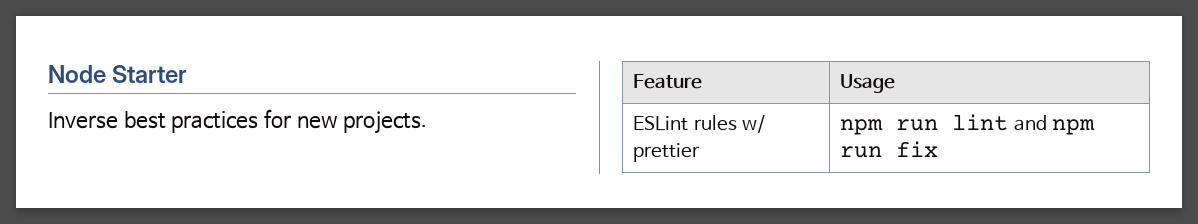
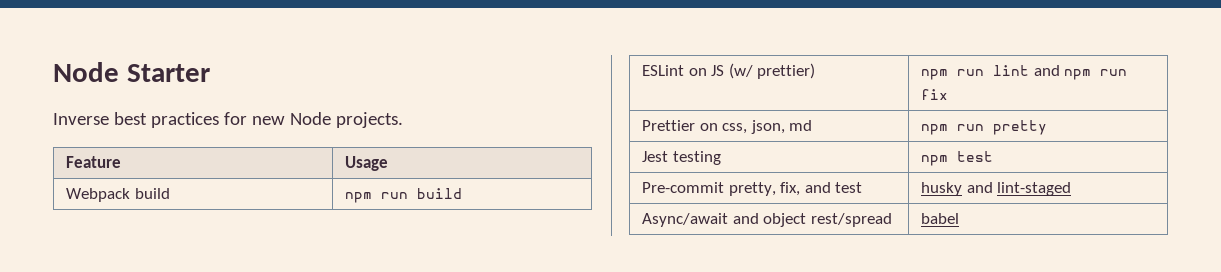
(338, 122) none -> [289,112,331,125] Node
[633,115,765,133] [633,143,701,162] ESLint rules w/ prettier -> [66,188,170,202] [345,188,463,203] [642,63,816,79] Webpack build | npm run build // ESLint on JS (w/ prettier)
(939, 149) none -> [642,120,813,134] [921,120,1048,135] [642,151,721,165] [921,151,994,166] [642,182,863,196] [921,182,1072,196] [642,213,892,227] [921,213,960,224] // Prettier on css, json, md | npm run pretty // Jest testing | npm test // Pre-commit pretty, fix, and test | husky and lint-staged // Async/await and object rest/spread | babel

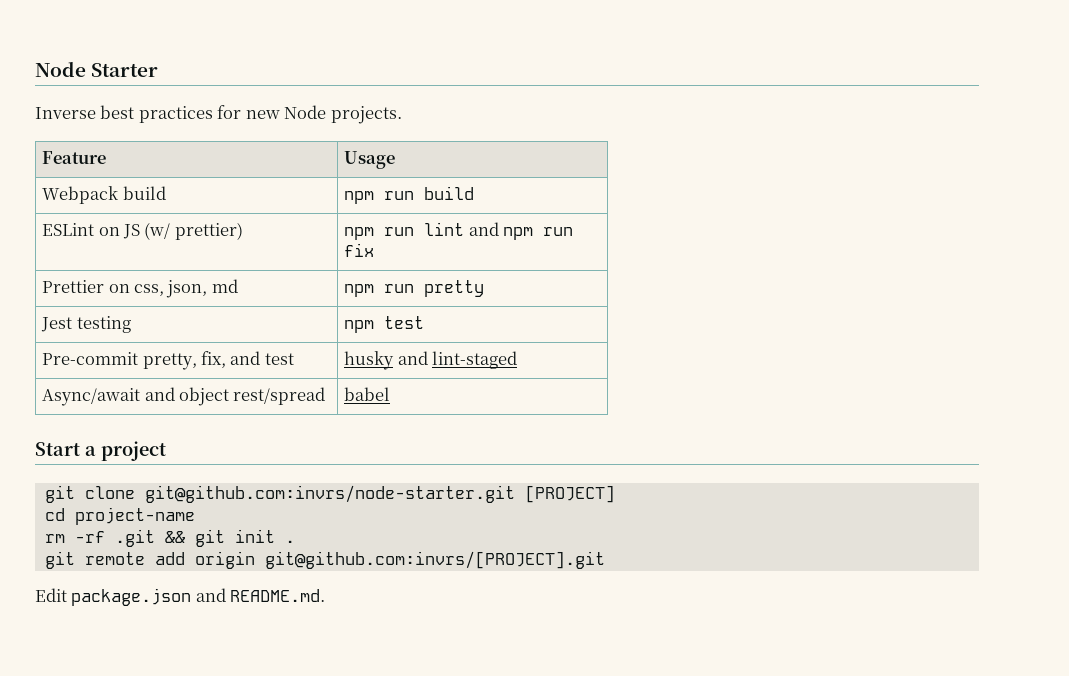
(960, 218) none -> [35,441,166,461] [44,485,615,503] [44,507,195,525] [44,529,295,547] [44,551,605,569] [35,588,326,606] // Start a project // git clone git@github.com:invrs/node-starter.git [PROJECT] // cd project-name // rm -rf .git && git init . // git remote add origin git@github.com:invrs/[PROJECT].git // Edit package.json and README.md.

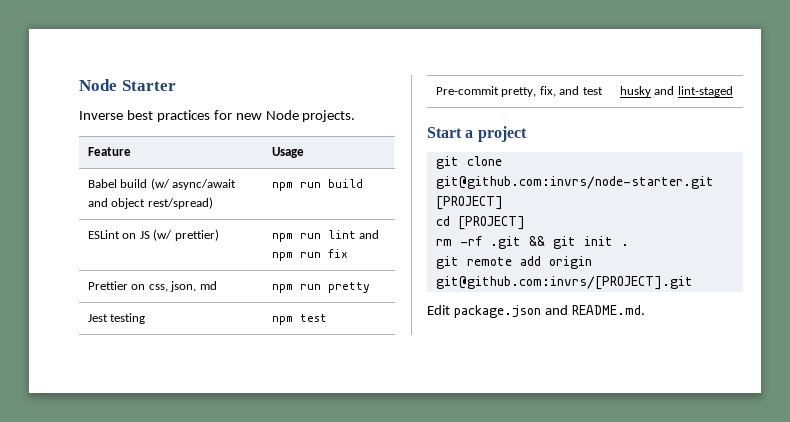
[42,186,166,204] Webpack build -> [87,178,237,190] [87,197,213,209] Babel build (w/ async/await and object rest/spread)
[42,387,326,406] [344,387,391,401] // Async/await and object rest/spread | babel -> (733, 91) none
[74,507,195,525] project-name -> [457,216,525,230] [PROJECT]

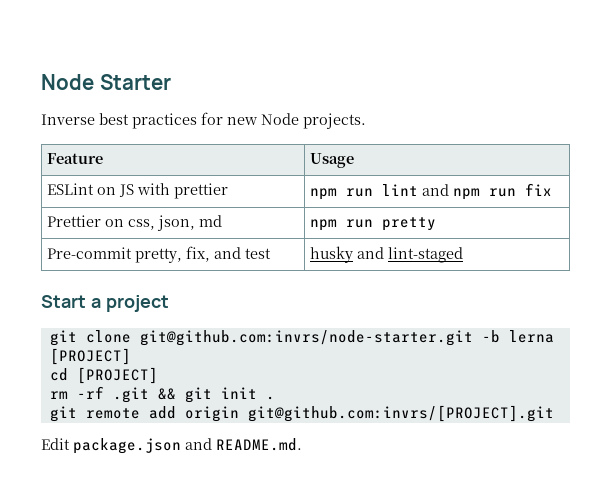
[87,178,237,190] [87,197,213,209] [271,179,363,191] // Babel build (w/ async/await and object rest/spread) | npm run build -> (355, 160) none
[153,229,219,241] (w/ prettier) -> [137,183,229,199] with prettier
[87,313,146,324] [271,314,327,325] // Jest testing | npm test -> (437, 224) none
(714, 182) none -> [481,330,554,343] -b lerna

